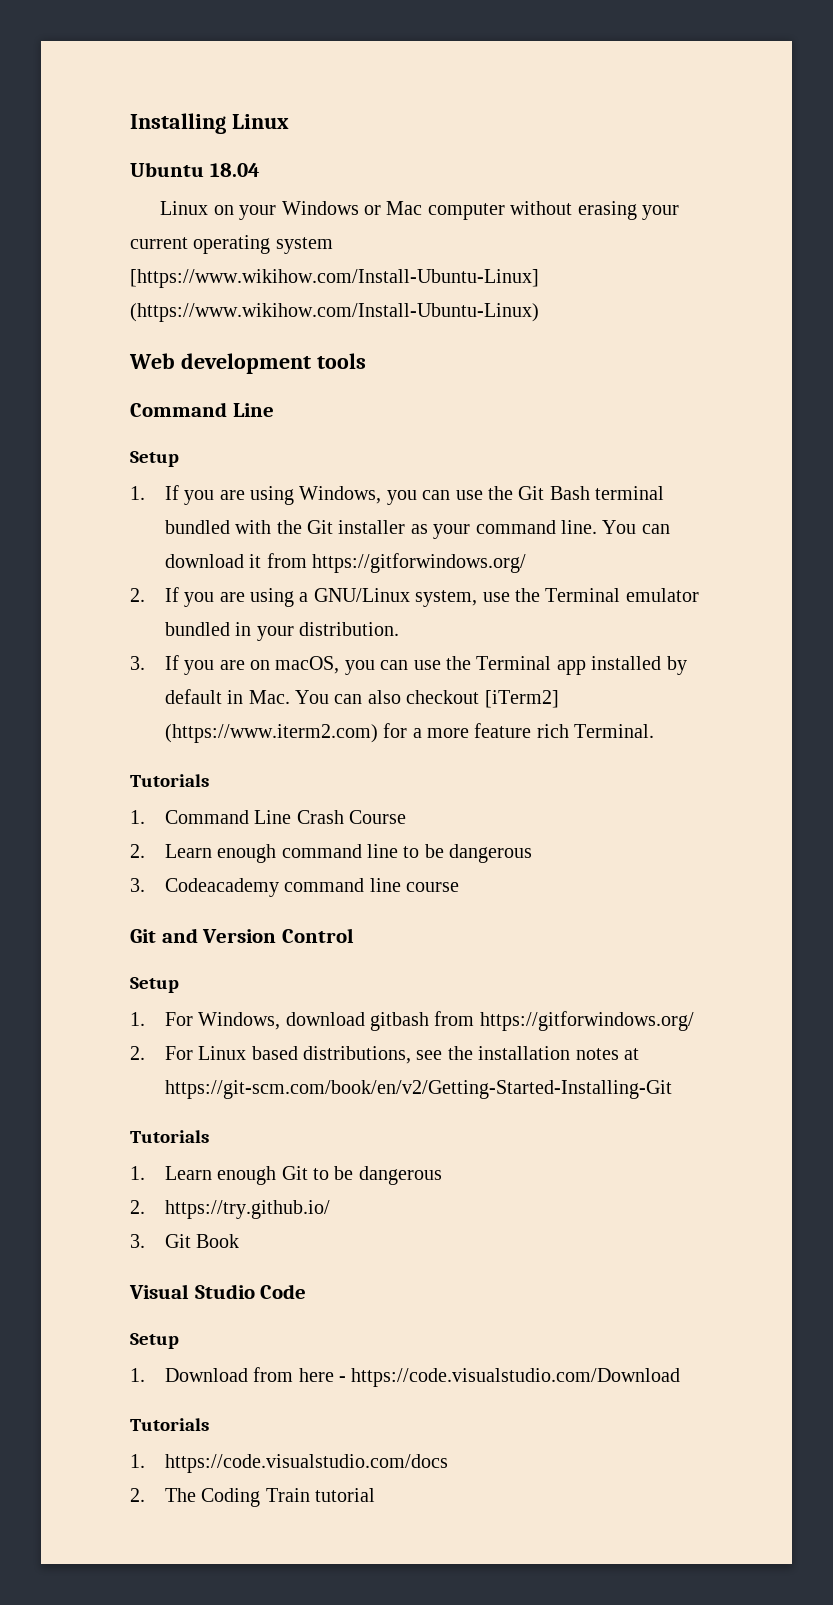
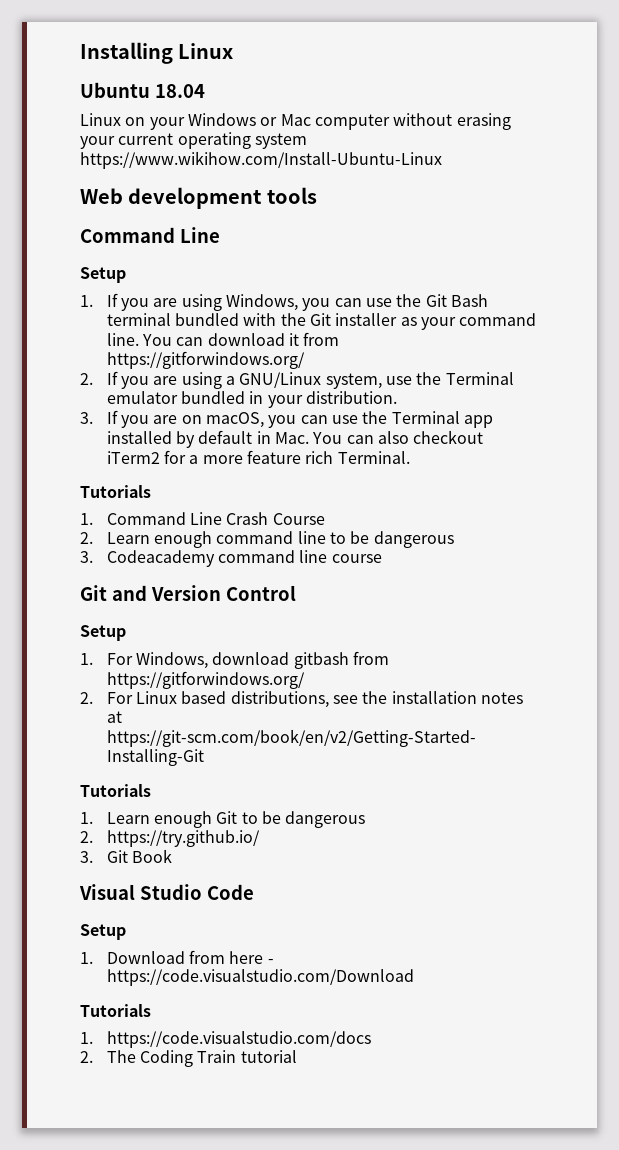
[130,269,539,288] [130,303,539,322] [https://www.wikihow.com/Install-Ubuntu-Linux] (https://www.wikihow.com/Install-Ubuntu-Linux) -> [80,151,442,169] https://www.wikihow.com/Install-Ubuntu-Linux
[484,690,559,708] [164,724,378,743] [iTerm2] (https://www.iterm2.com) -> [106,451,160,464] iTerm2

